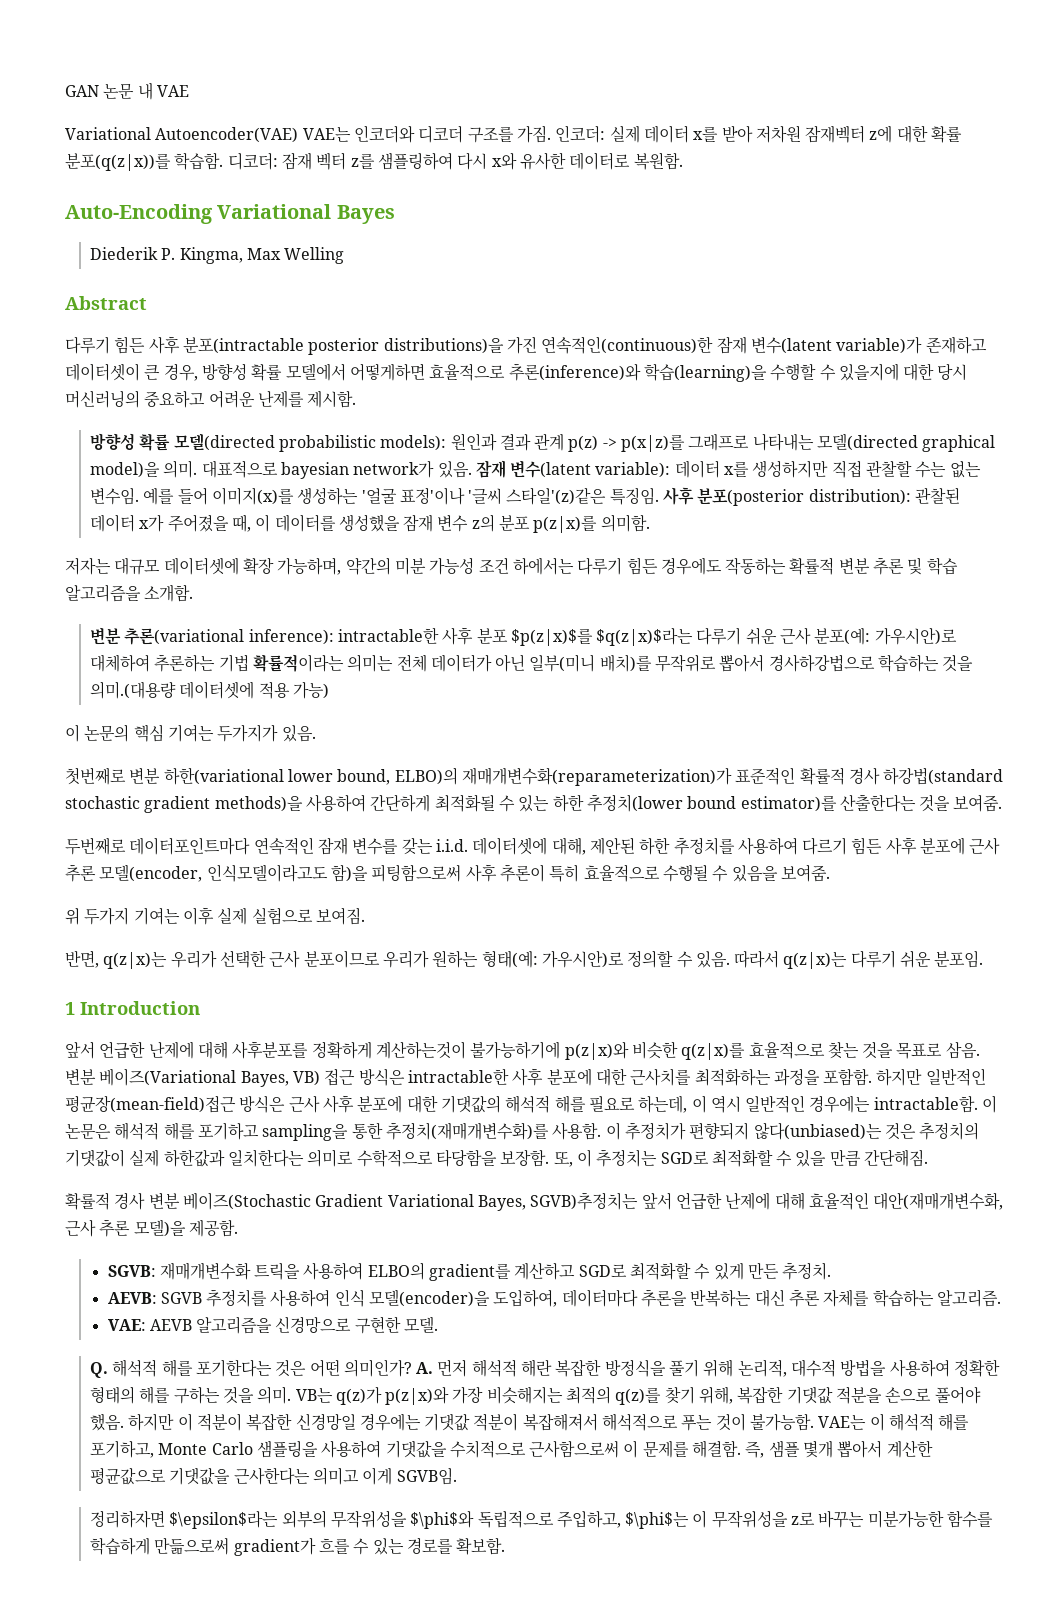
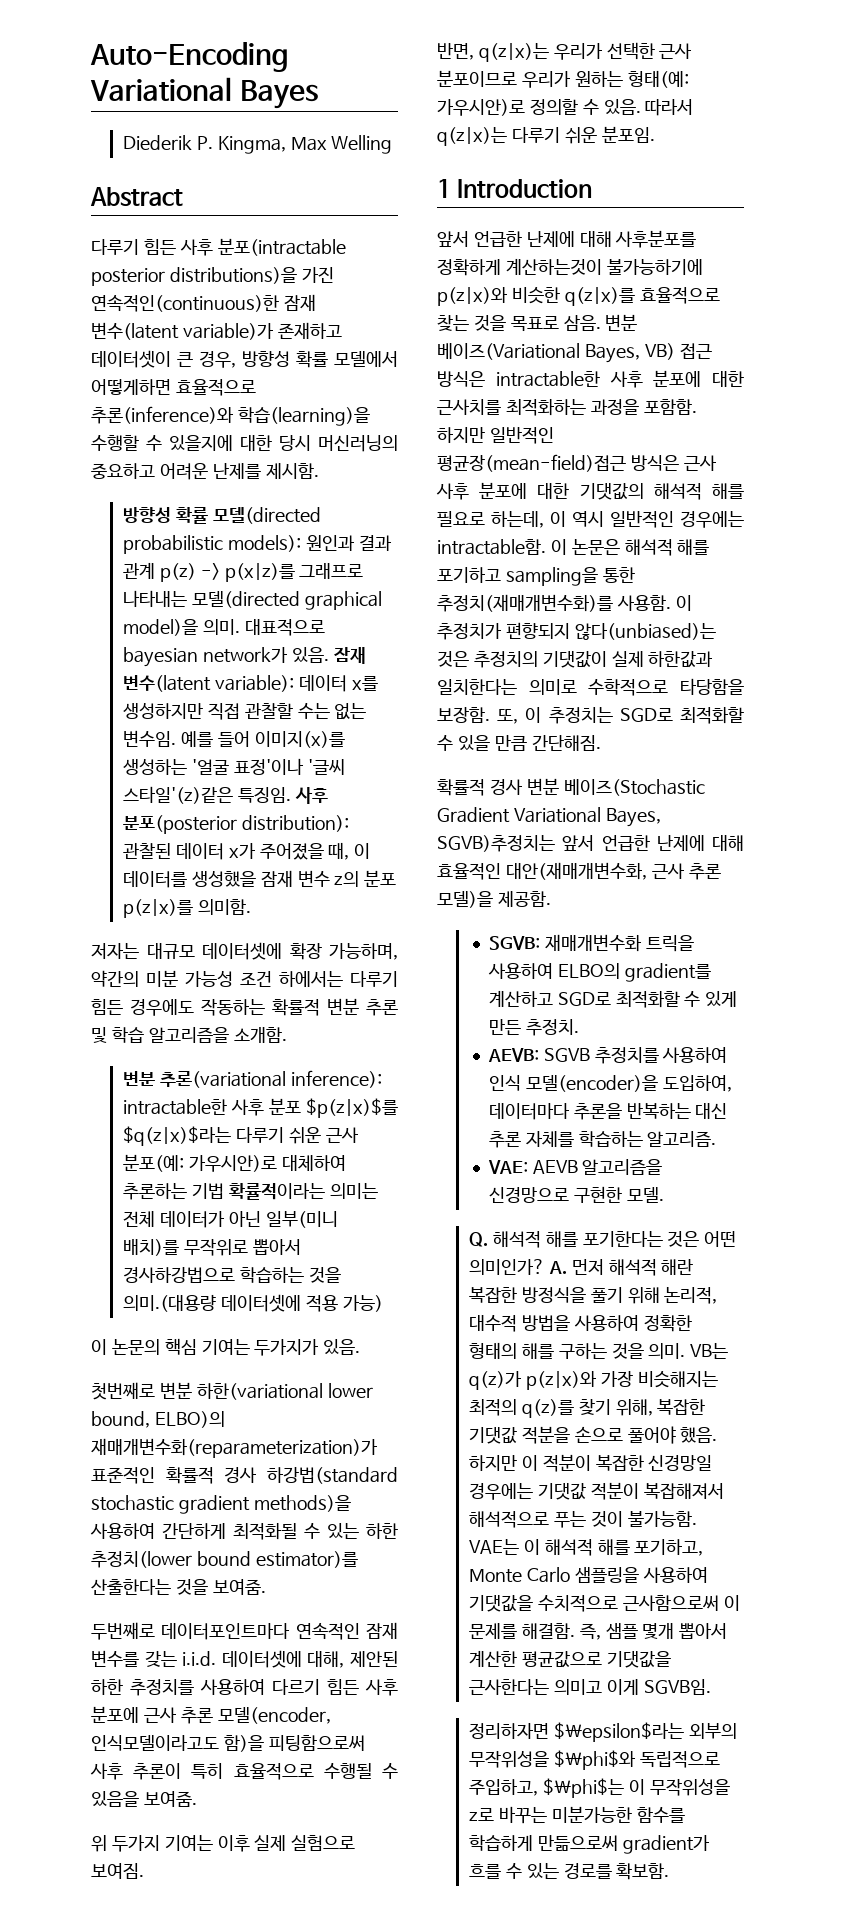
[65,82,189,100] [65,125,963,143] [65,152,683,171] GAN 논문 내 VAE // Variational Autoencoder(VAE) VAE는 인코더와 디코더 구조를 가짐. 인코더: 실제 데이터 x를 받아 저차원 잠재벡터 z에 대한 확률 분포(q(z|x))를 학습함. 디코더: 잠재 벡터 z를 샘플링하여 다시 x와 유사한 데이터로 복원함. // -> (90, 57) none

